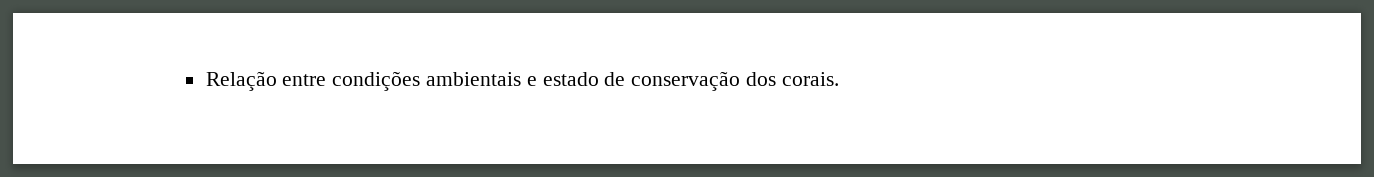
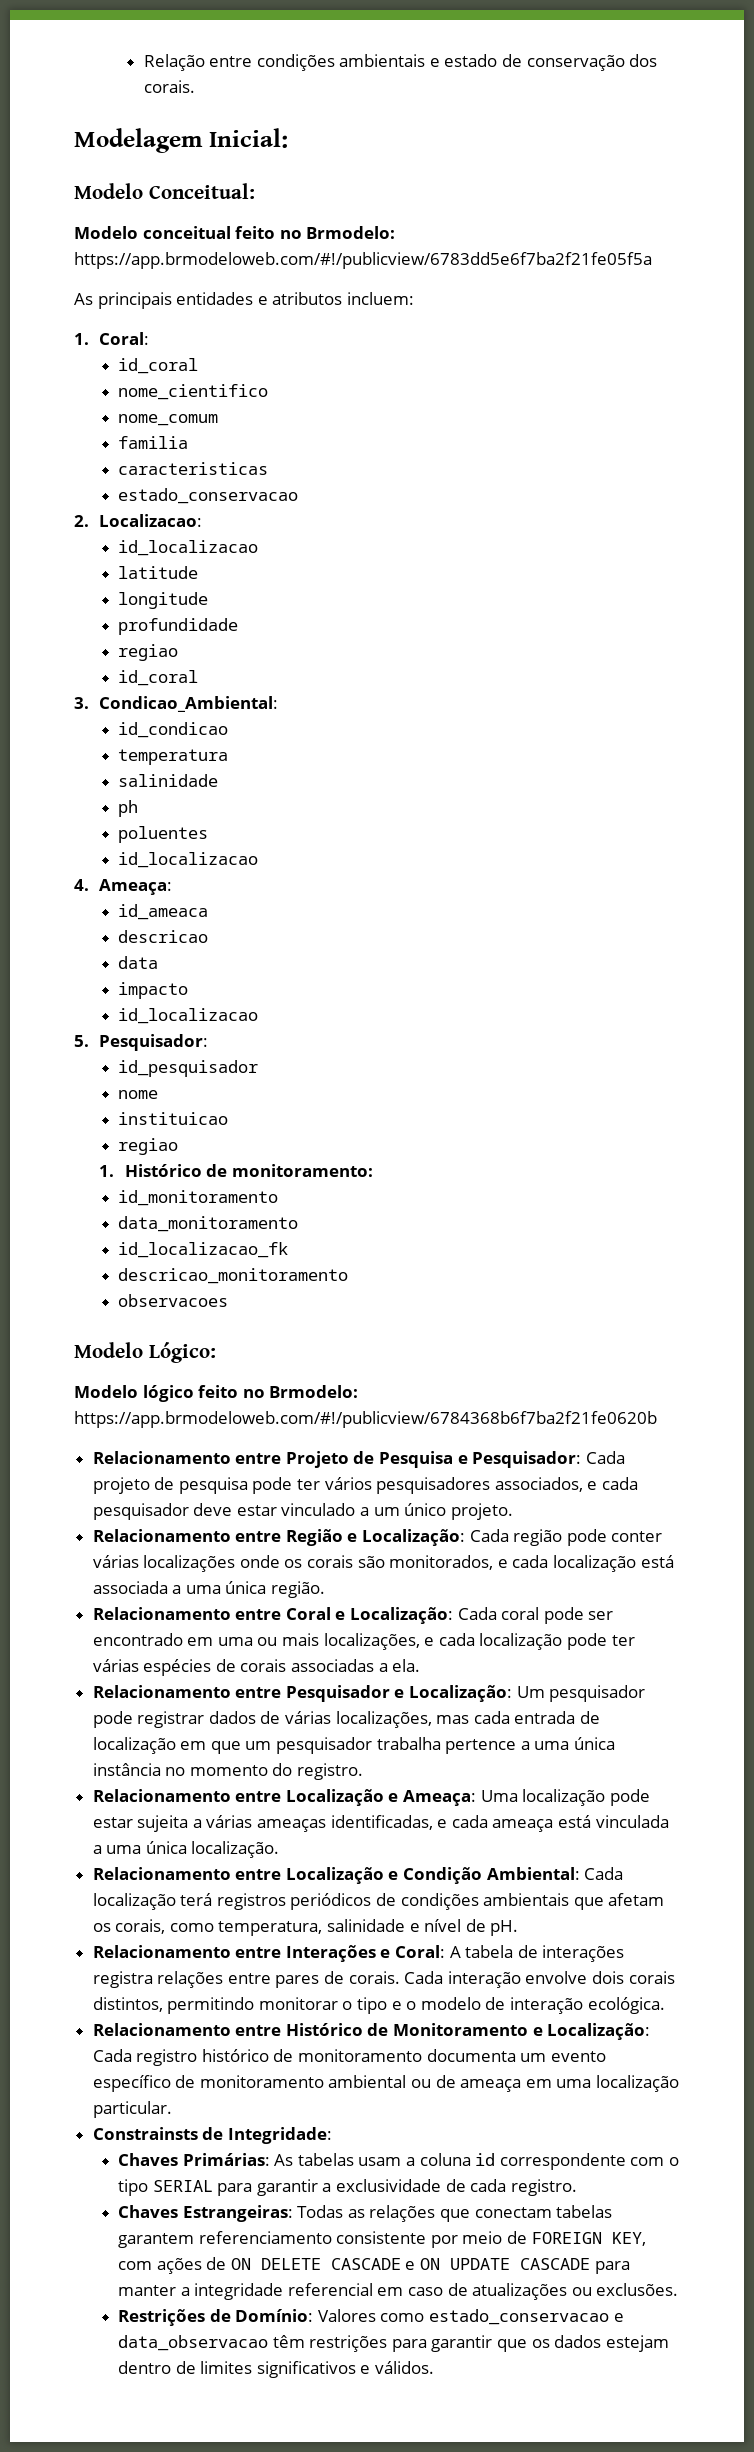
(839, 79) none -> [74,128,288,153] [74,183,255,199] [74,226,396,239] [74,252,652,269] [74,292,414,309] [74,332,150,345] [118,358,199,374] [118,384,269,400] [118,414,219,426] [118,436,189,449] [118,462,269,475] [118,488,299,504] [74,514,203,527] [118,540,259,556] [118,566,199,579] [118,592,209,609] [118,618,239,635] [118,644,179,661] [118,670,199,686] [74,696,279,712] [118,722,229,738] [118,749,229,765] [118,774,219,787] [118,800,139,817] [118,826,209,843] [118,852,259,868] [74,879,173,895] [118,904,209,920] [118,930,209,943] [118,956,159,969] [118,982,189,999] [118,1008,259,1024] [74,1034,209,1051] [118,1060,259,1077] [118,1090,159,1099] [118,1112,229,1125] [118,1138,179,1155] [99,1164,373,1177] [118,1190,279,1206] [118,1216,299,1232] [118,1242,289,1258] [118,1268,349,1284] [118,1294,229,1307] [74,1342,216,1363] [74,1385,359,1402] [74,1411,657,1428] [92,1451,625,1468] [92,1477,639,1494] [92,1503,513,1520] [92,1529,663,1546] [92,1555,674,1572] [92,1581,326,1598] [92,1607,614,1624] [92,1633,635,1650] [92,1659,421,1676] [92,1685,646,1702] [92,1711,601,1728] [92,1737,616,1754] [92,1763,364,1780] [92,1789,650,1806] [92,1815,669,1832] [92,1841,280,1858] [92,1867,624,1884] [92,1893,665,1910] [92,1919,519,1936] [92,1945,625,1962] [92,1971,675,1988] [92,1997,665,2014] [92,2023,651,2040] [92,2049,606,2066] [92,2075,680,2092] [92,2101,172,2118] [92,2127,332,2144] [118,2153,680,2170] [118,2179,577,2196] [118,2205,613,2222] [118,2231,646,2248] [118,2257,630,2274] [118,2283,679,2300] [118,2309,624,2326] [118,2335,669,2352] [118,2361,435,2378] // Modelagem Inicial: // Modelo Conceitual: // Modelo conceitual feito no Brmodelo: https://app.brmodeloweb.com/#!/publicview/6783dd5e6f7ba2f21fe05f5a // As principais entidades e atributos incluem: // 1. Coral: // id_coral // nome_cientifico // nome_comum // familia // caracteristicas // estado_conservacao // 2. Localizacao: // id_localizacao // latitude // longitude // profundidade // regiao // id_coral // 3. Condicao_Ambiental: // id_condicao // temperatura // salinidade // ph // poluentes // id_localizacao // 4. Ameaça: // id_ameaca // descricao // data // impacto // id_localizacao // 5. Pesquisador: // id_pesquisador // nome // instituicao // regiao // 1. Histórico de monitoramento: // id_monitoramento // data_monitoramento // id_localizacao_fk // descricao_monitoramento // observacoes // Modelo Lógico: // Modelo lógico feito no Brmodelo: https://app.brmodeloweb.com/#!/publicview/6784368b6f7ba2f21fe0620b // Relacionamento entre Projeto de Pesquisa e Pesquisador: Cada projeto de pesquisa pode ter vários pesquisadores associados, e cada pesquisador deve estar vinculado a um único projeto. // Relacionamento entre Região e Localização: Cada região pode conter várias localizações onde os corais são monitorados, e cada localização está associada a uma única região. // Relacionamento entre Coral e Localização: Cada coral pode ser encontrado em uma ou mais localizações, e cada localização pode ter várias espécies de corais associadas a ela. // Relacionamento entre Pesquisador e Localização: Um pesquisador pode registrar dados de várias localizações, mas cada entrada de localização em que um pesquisador trabalha pertence a uma única instância no momento do registro. // Relacionamento entre Localização e Ameaça: Uma localização pode estar sujeita a várias ameaças identificadas, e cada ameaça está vinculada a uma única localização. // Relacionamento entre Localização e Condição Ambiental: Cada localização terá registros periódicos de condições ambientais que afetam os corais, como temperatura, salinidade e nível de pH. // Relacionamento entre Interações e Coral: A tabela de interações registra relações entre pares de corais. Cada interação envolve dois corais distintos, permitindo monitorar o tipo e o modelo de interação ecológica. // Relacionamento entre Histórico de Monitoramento e Localização: Cada registro histórico de monitoramento documenta um evento específico de monitoramento ambiental ou de ameaça em uma localização particular. // Constrainsts de Integridade: // Chaves Primárias: As tabelas usam a coluna id correspondente com o tipo SERIAL para garantir a exclusividade de cada registro. // Chaves Estrangeiras: Todas as relações que conectam tabelas garantem referenciamento consistente por meio de FOREIGN KEY, com ações de ON DELETE CASCADE e ON UPDATE CASCADE para manter a integridade referencial em caso de atualizações ou exclusões. // Restrições de Domínio: Valores como estado_conservacao e data_observacao têm restrições para garantir que os dados estejam dentro de limites significativos e válidos.

